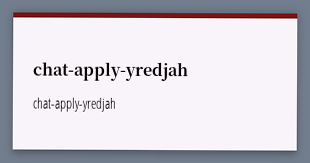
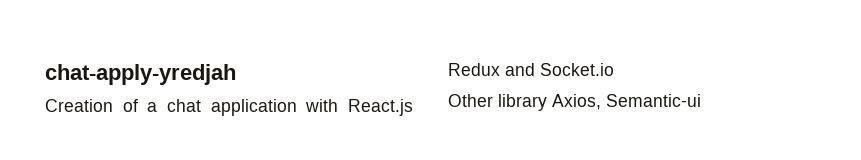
[32,97,116,112] chat-apply-yredjah -> [45,99,413,116] [448,63,614,76] [448,94,701,111] Creation of a chat application with React.js Redux and Socket.io // Other library Axios, Semantic-ui

